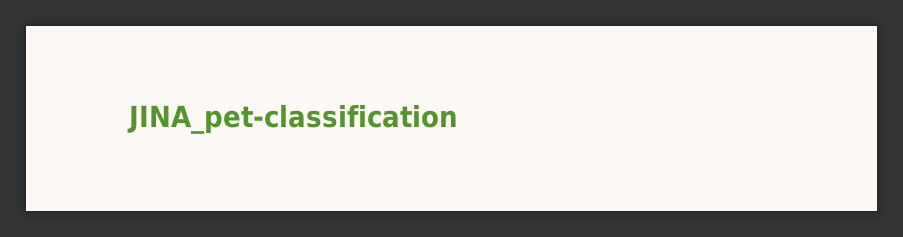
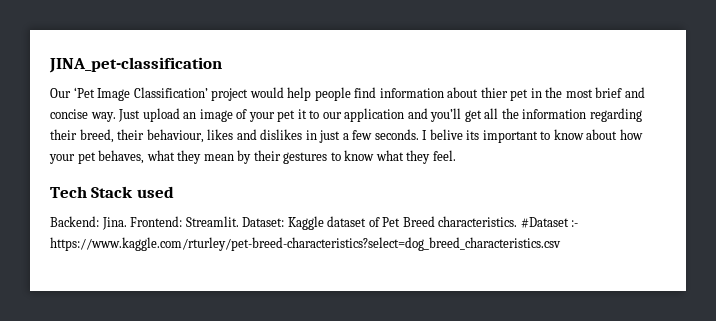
(458, 119) none -> [50,87,645,101] [50,108,642,122] [50,129,643,143] [49,150,456,164] [50,186,174,198] [50,216,579,230] [50,237,561,251] // Our ‘Pet Image Classification’ project would help people find information about thier pet in the most brief and concise way. Just upload an image of your pet it to our application and you’ll get all the information regarding their breed, their behaviour, likes and dislikes in just a few seconds. I belive its important to know about how your pet behaves, what they mean by their gestures to know what they feel. // Tech Stack used // Backend: Jina. Frontend: Streamlit. Dataset: Kaggle dataset of Pet Breed characteristics. #Dataset :- https://www.kaggle.com/rturley/pet-breed-characteristics?select=dog_breed_characteristics.csv

